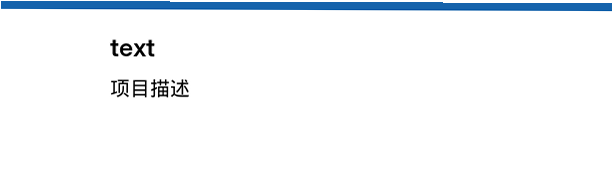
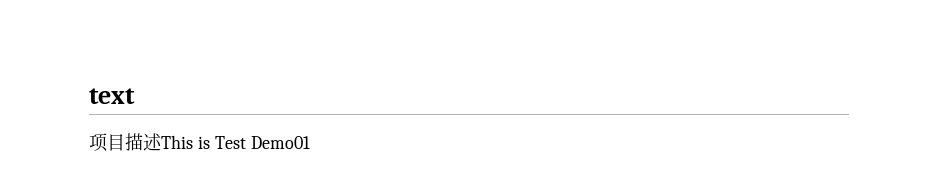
(191, 88) none -> [161,135,310,149] This is Test Demo01

